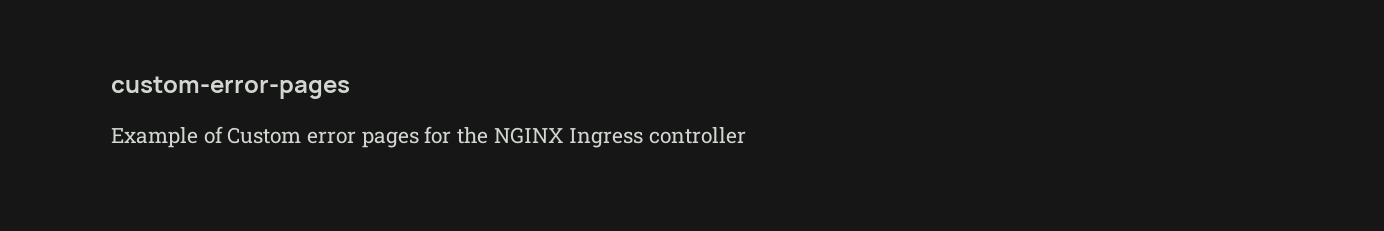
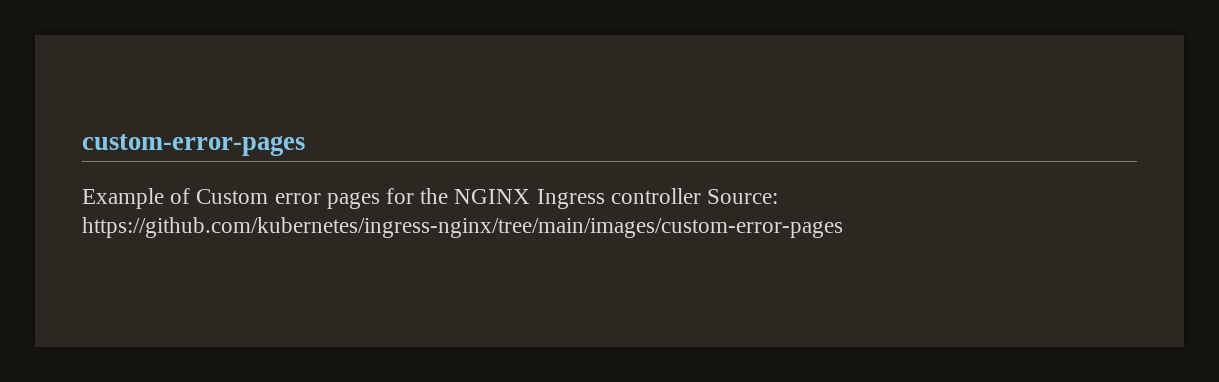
(747, 135) none -> [707,189,779,204] [82,217,843,238] Source: https://github.com/kubernetes/ingress-nginx/tree/main/images/custom-error-pages

